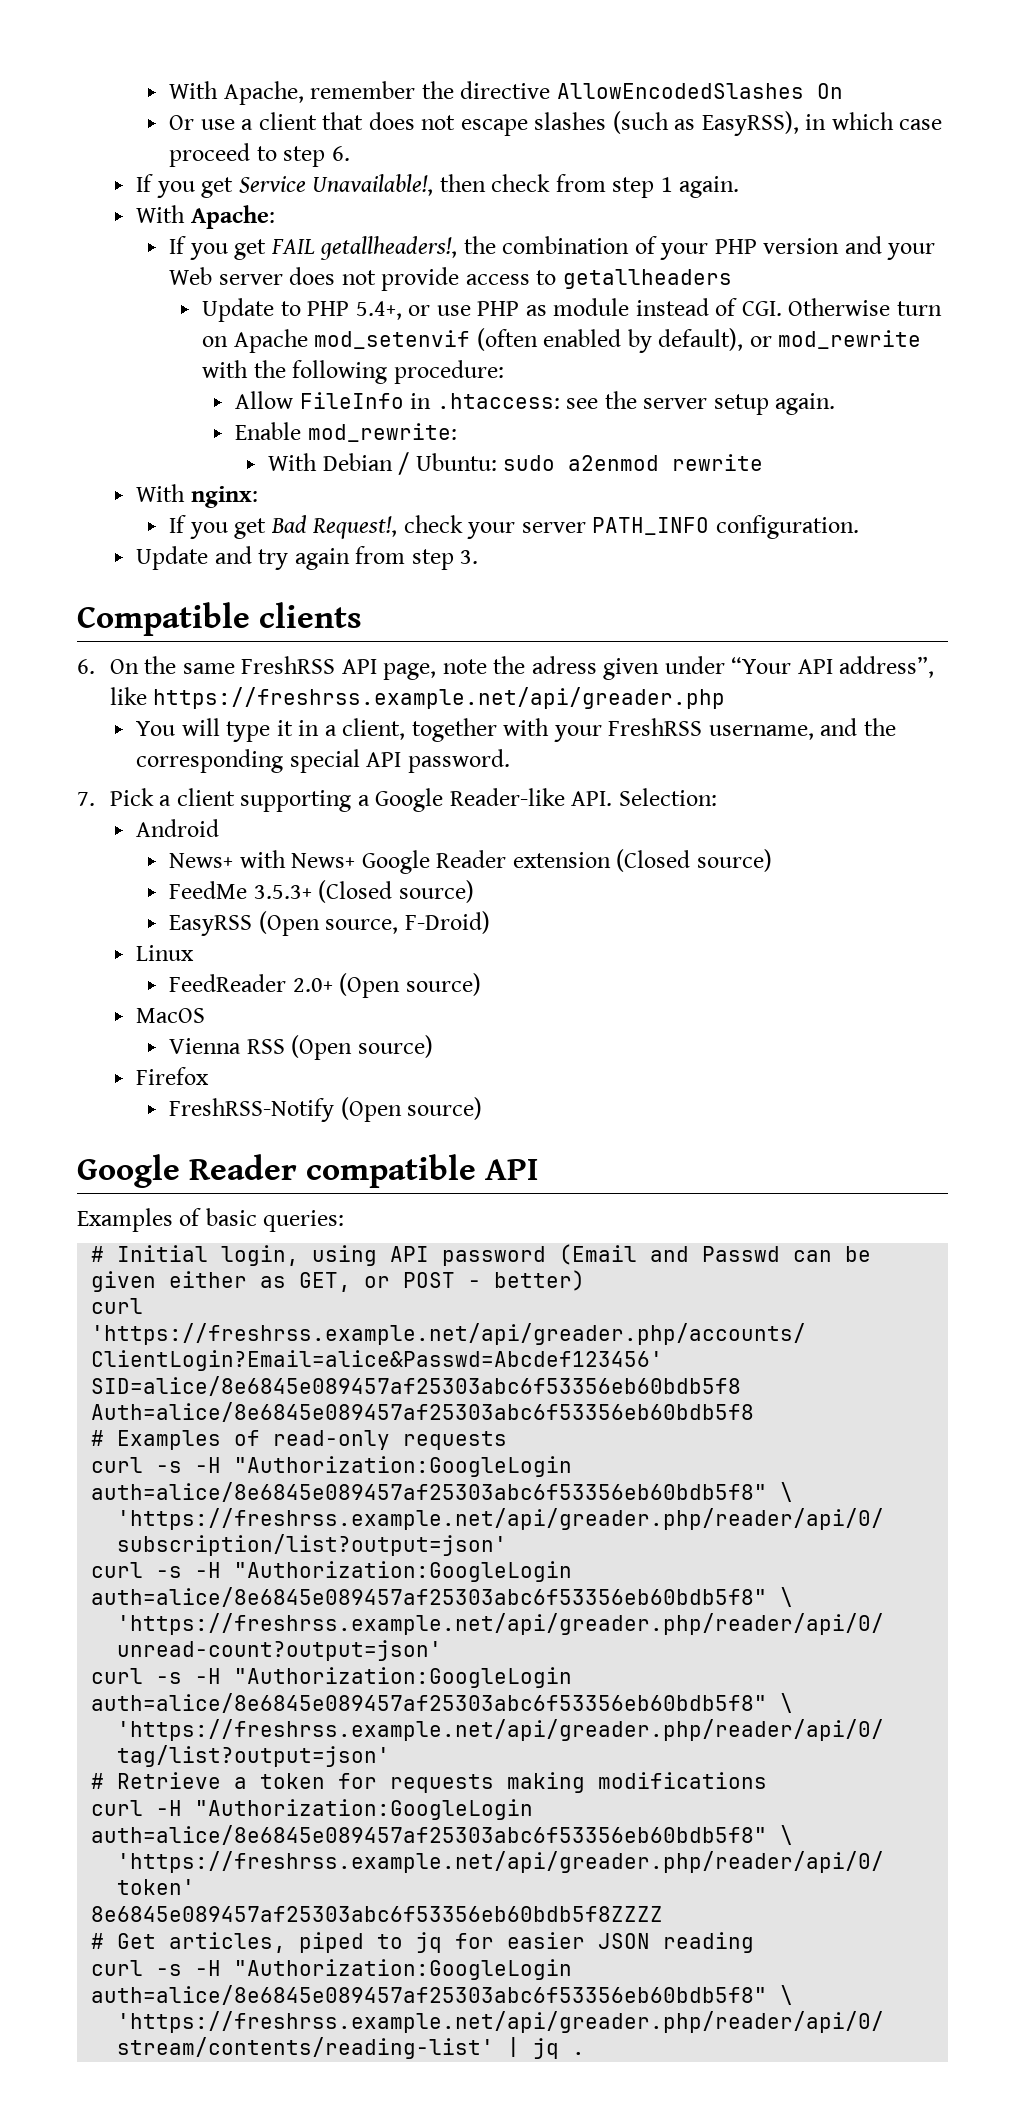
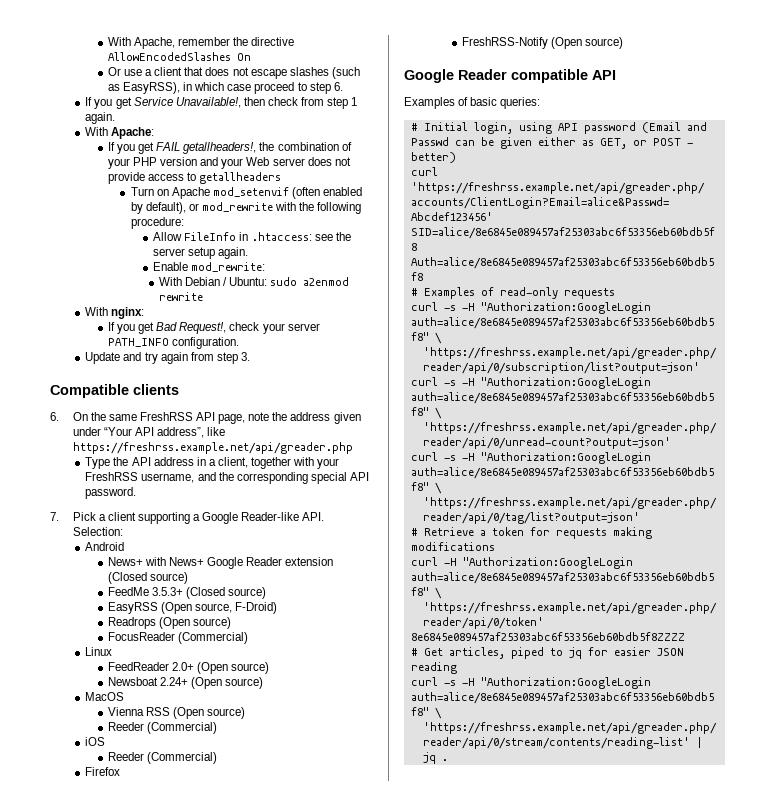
[202,298,942,322] Update to PHP 5.4+, or use PHP as module instead of CGI. Otherwise turn -> [130,187,154,196] Turn
[531,656,597,674] adress -> [290,412,331,421] address
[136,718,293,742] You will type it -> [85,457,194,469] Type the API address
(490, 922) none -> [107,617,232,629] [107,632,249,644] // Readrops (Open source) // FocusReader (Commercial)
(481, 984) none -> [107,677,264,689] // Newsboat 2.24+ (Open source)
(433, 1046) none -> [107,722,218,734] [85,737,106,746] [107,752,218,764] // Reeder (Commercial) // iOS // Reeder (Commercial)

